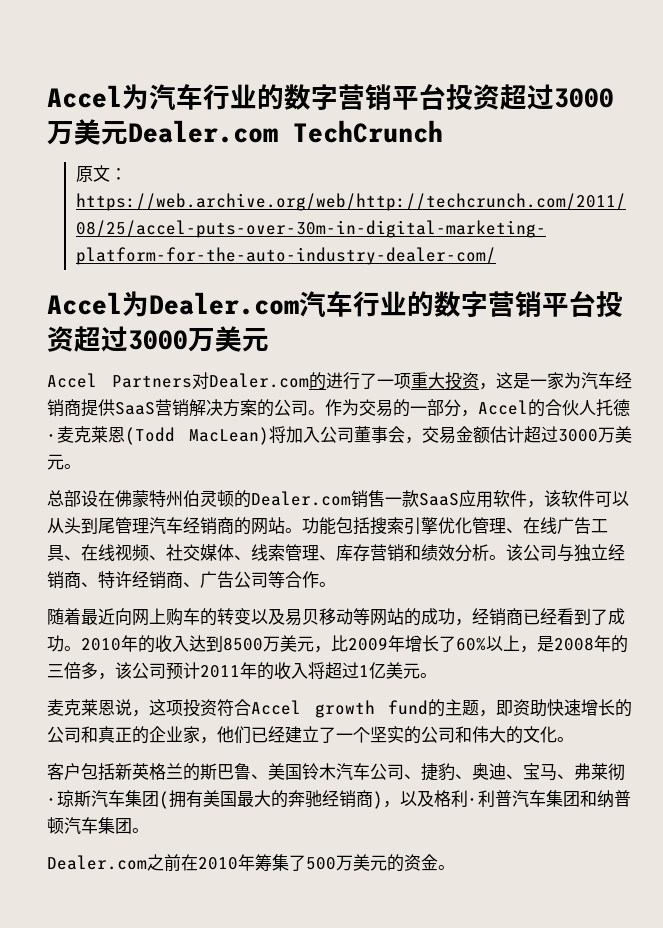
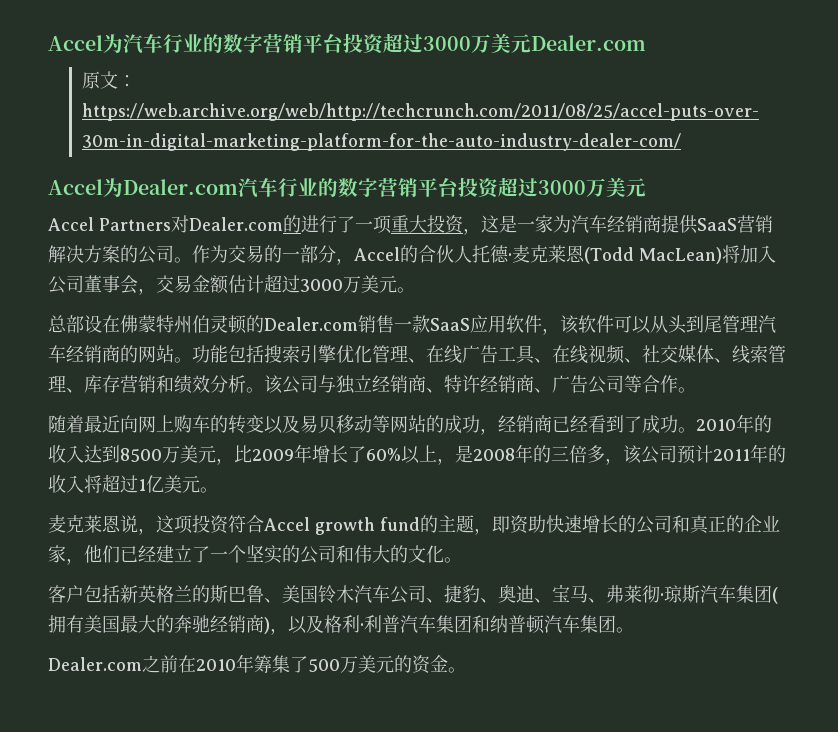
[293,120,443,143] TechCrunch -> (646, 43) none

